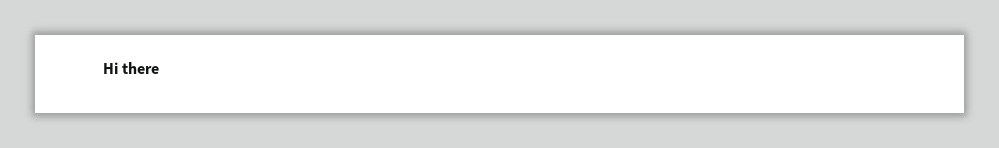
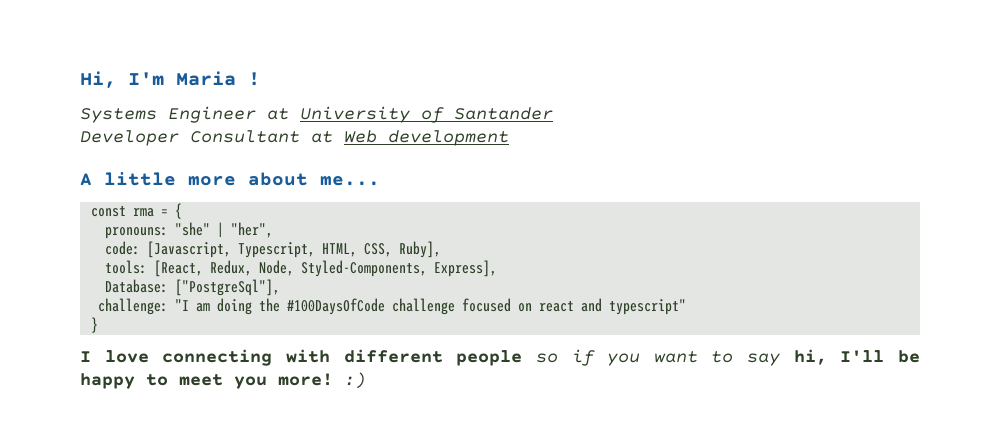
[103,62,160,74] Hi there -> [80,71,260,88] [80,106,553,123] [80,130,509,146] [80,172,380,186] [91,203,183,219] [105,222,274,239] [105,241,442,258] [105,260,498,277] [105,279,281,296] [98,298,687,315] [91,317,99,333] [80,349,920,366] [80,372,366,389] Hi, I'm Maria ! // Systems Engineer at University of Santander // Developer Consultant at Web development // A little more about me... // const rma = { // pronouns: "she" | "her", // code: [Javascript, Typescript, HTML, CSS, Ruby], // tools: [React, Redux, Node, Styled-Components, Express], // Database: ["PostgreSql"], // challenge: "I am doing the #100DaysOfCode challenge focused on react and typescript" // } // I love connecting with different people so if you want to say hi, I'll be happy to meet you more! :)

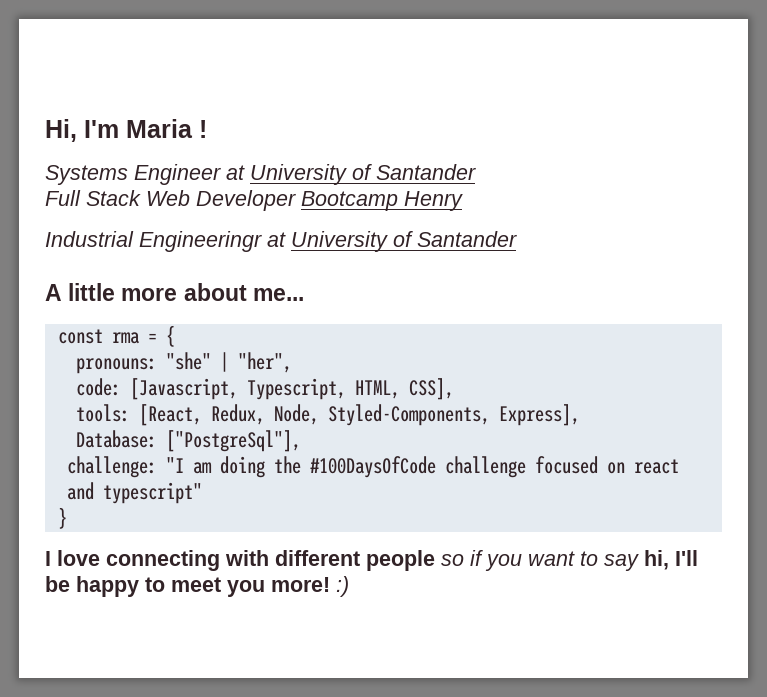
[80,130,509,146] Developer Consultant at Web development -> [45,190,463,211] [45,231,517,252] Full Stack Web Developer Bootcamp Henry // Industrial Engineeringr at University of Santander
[364,241,442,258] CSS, Ruby], -> [408,378,454,400] CSS],

